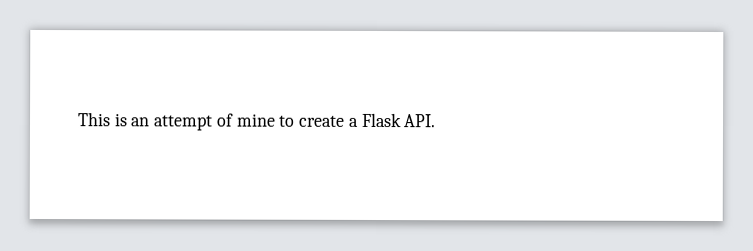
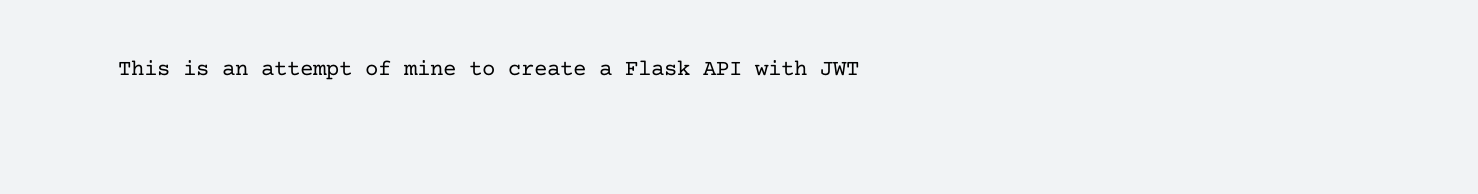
[403,114,437,128] API. -> [703,60,859,76] API with JWT

